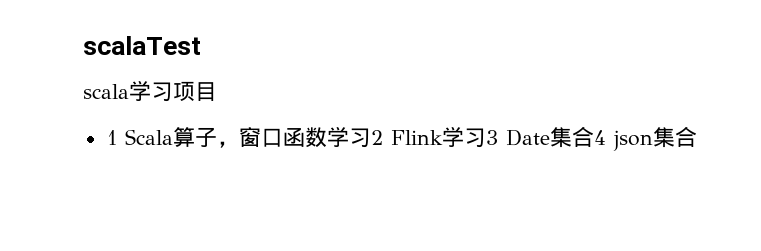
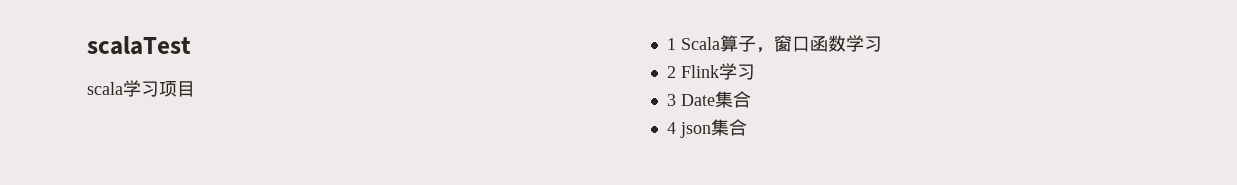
(371, 138) none -> (882, 44) //
(486, 138) none -> (755, 72) //
(594, 136) none -> (751, 99) //

